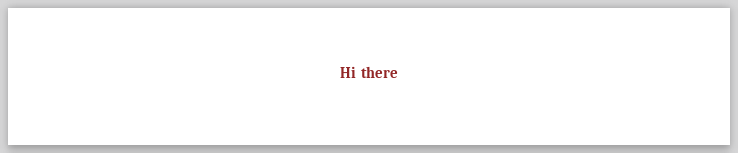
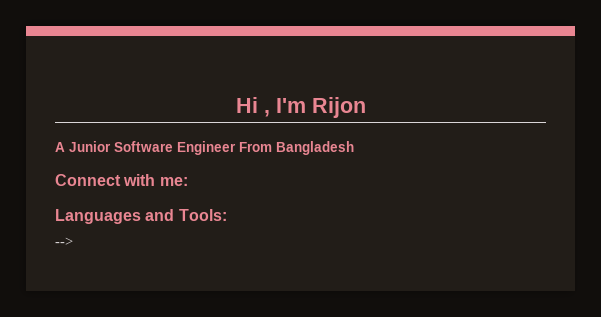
[360,66,398,78] there -> [263,97,366,118] [55,141,354,155] [55,174,188,186] [55,209,227,224] [55,237,73,246] , I'm Rijon // A Junior Software Engineer From Bangladesh // Connect with me: // Languages and Tools: // -->

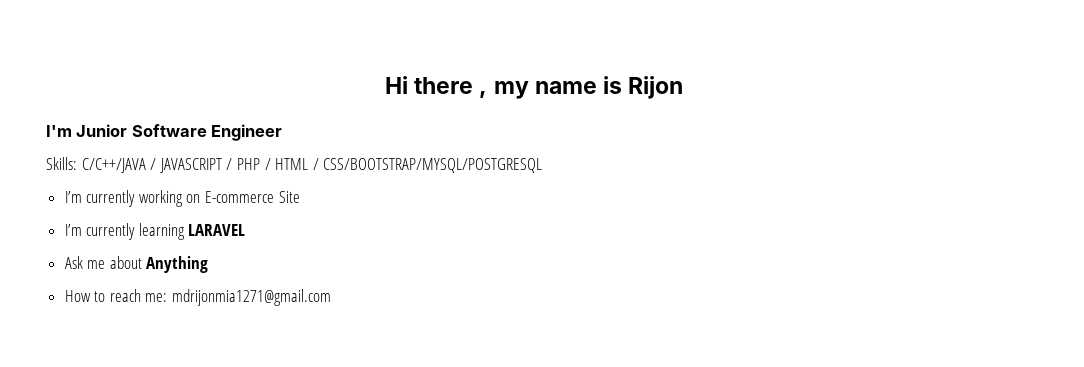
[263,98,306,117] , I'm -> [414,76,622,99] there , my name is
[55,142,65,152] A -> [46,125,72,137] I'm
[239,141,354,155] [55,174,188,186] [55,209,227,224] [55,237,73,246] From Bangladesh // Connect with me: // Languages and Tools: // --> -> [46,157,543,173] [64,190,300,207] [64,223,246,240] [64,256,209,273] [64,289,332,306] // Skills: C/C++/JAVA / JAVASCRIPT / PHP / HTML / CSS/BOOTSTRAP/MYSQL/POSTGRESQL // I’m currently working on E-commerce Site // I’m currently learning LARAVEL // Ask me about Anything // How to reach me: mdrijonmia1271@gmail.com

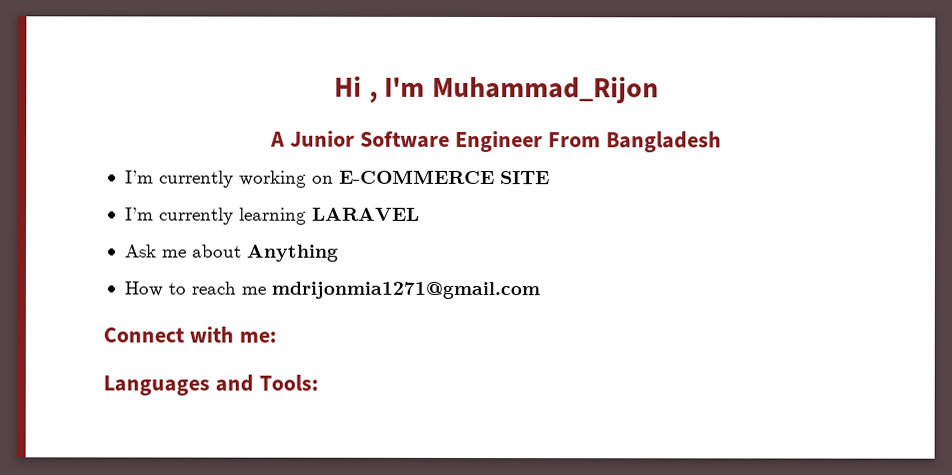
[414,76,684,99] [46,124,283,141] [46,157,543,173] there , my name is Rijon // I'm Junior Software Engineer // Skills: C/C++/JAVA / JAVASCRIPT / PHP / HTML / CSS/BOOTSTRAP/MYSQL/POSTGRESQL -> [368,75,659,104] [270,130,722,153] , I'm Muhammad_Rijon // A Junior Software Engineer From Bangladesh
[205,191,300,203] E-commerce Site -> [338,169,550,185] E-COMMERCE SITE
[145,289,332,306] me: mdrijonmia1271@gmail.com -> [240,281,540,300] [103,326,277,343] [103,374,319,396] me mdrijonmia1271@gmail.com // Connect with me: // Languages and Tools:

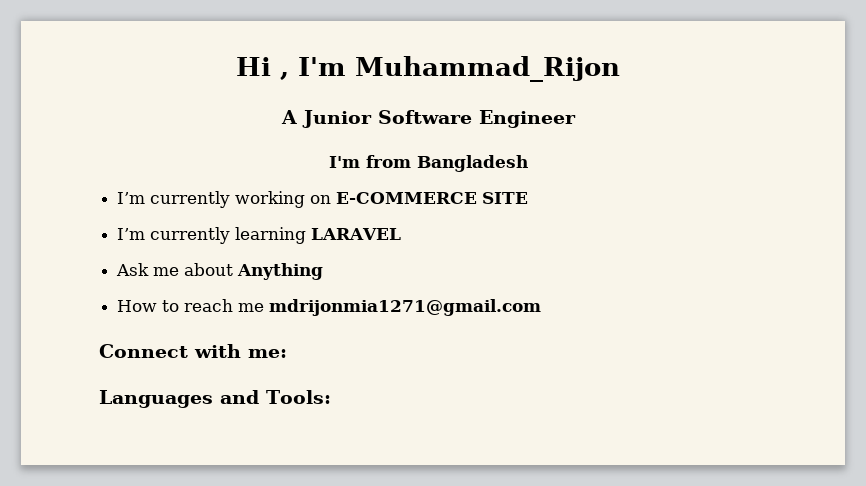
[547,132,601,148] From -> [328,155,411,168] // I'm from

